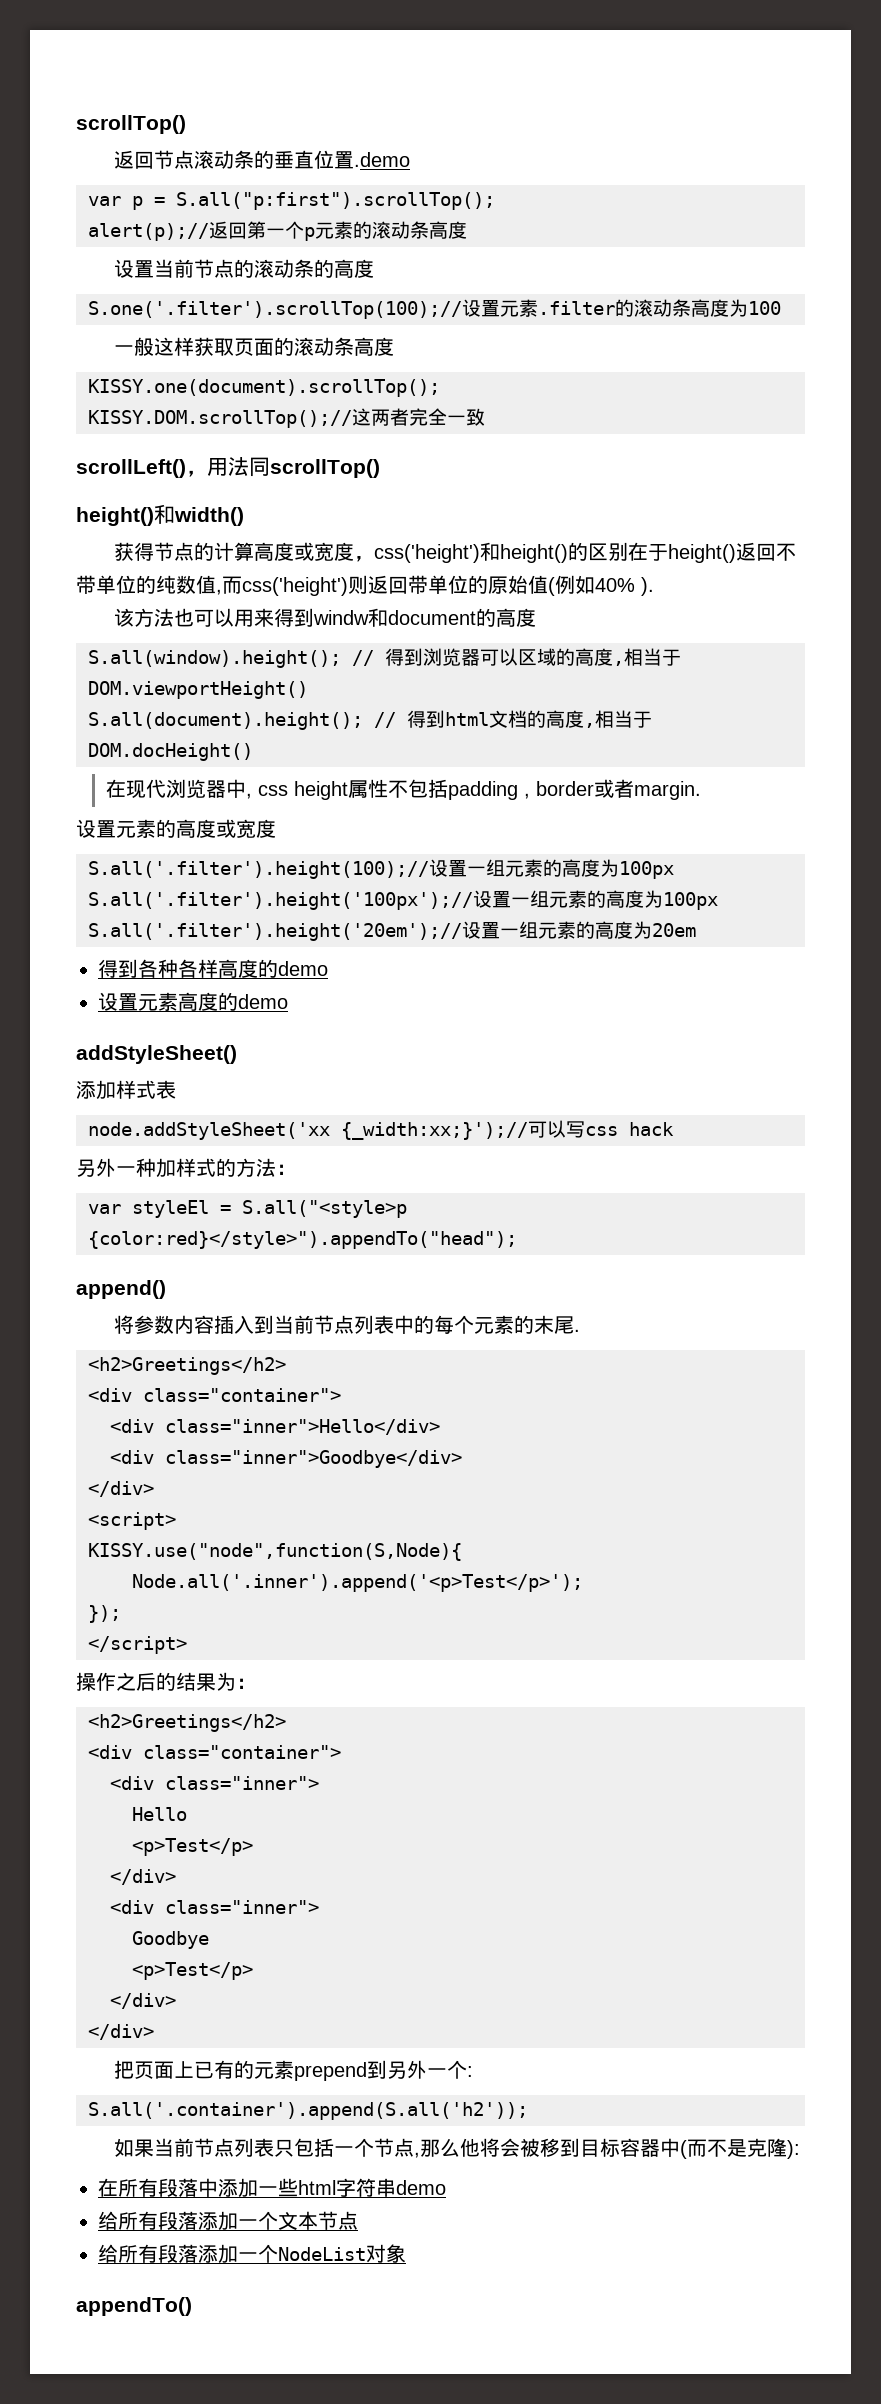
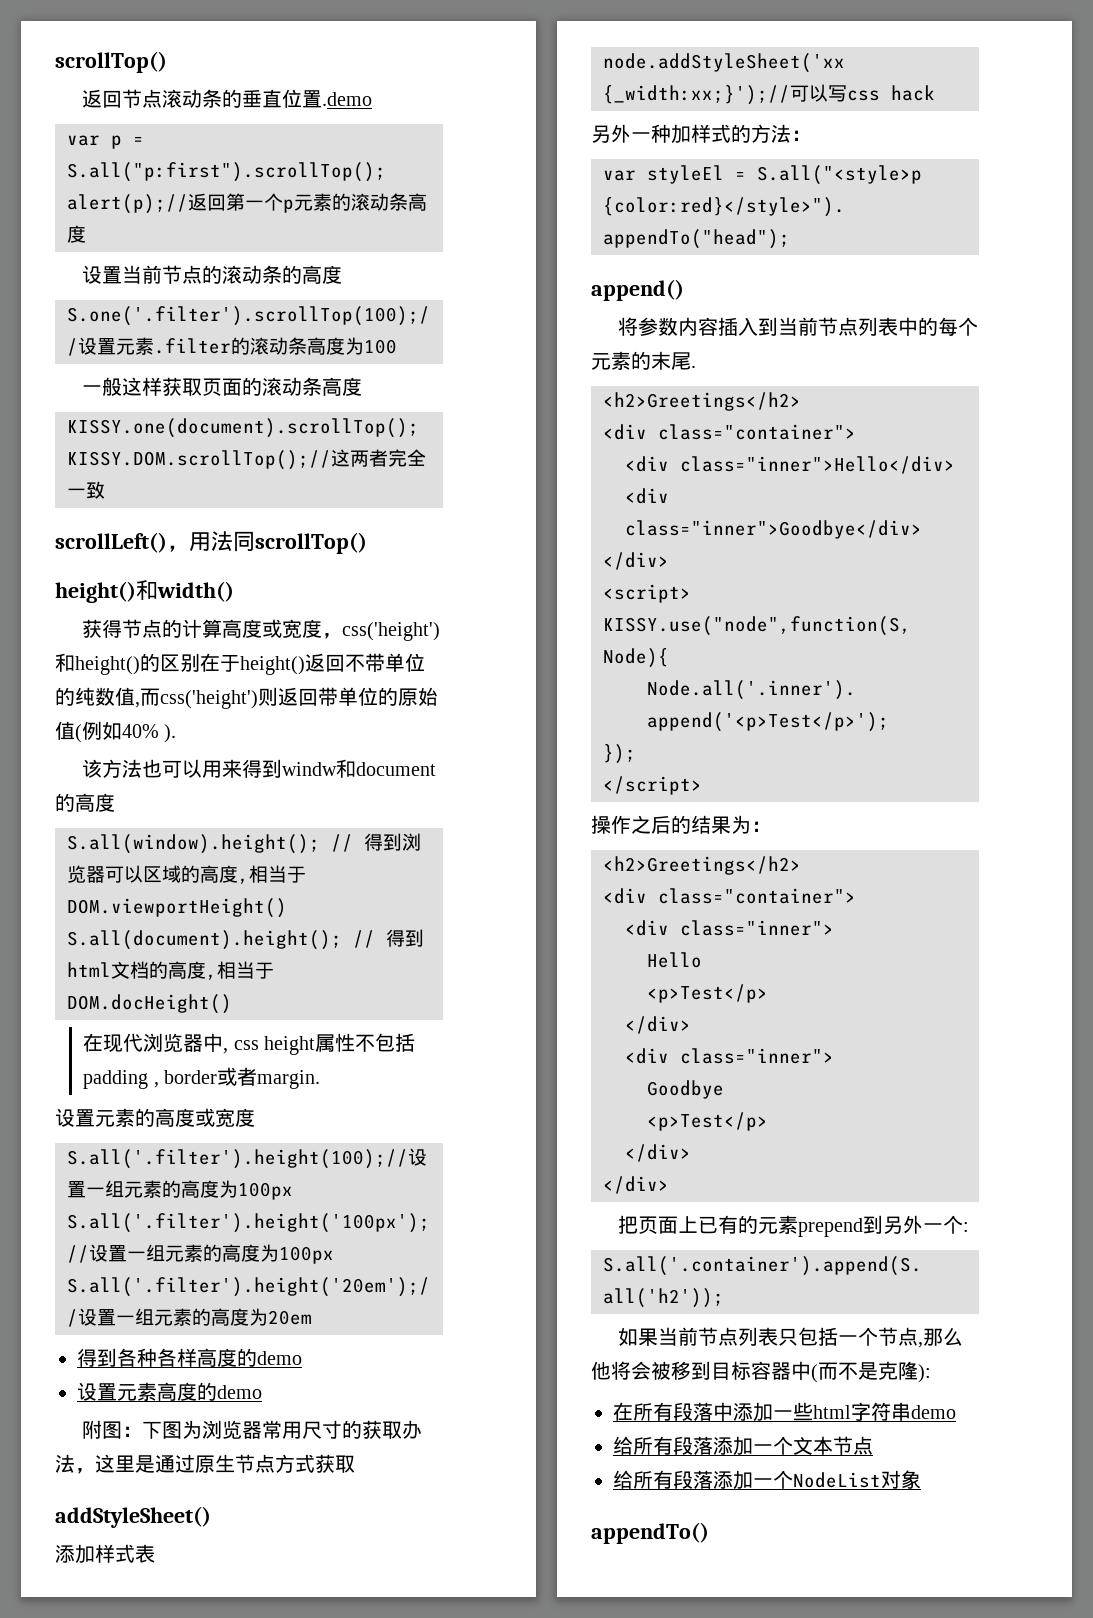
(288, 1001) none -> [82,1420,423,1439] [55,1454,355,1474] // 附图：下图为浏览器常用尺寸的获取办法，这里是通过原生节点方式获取

